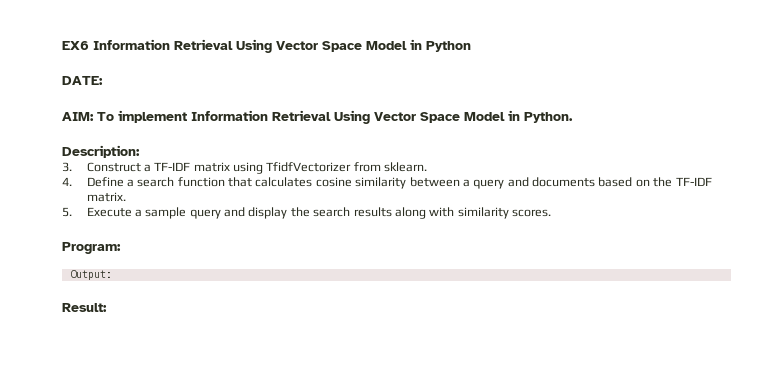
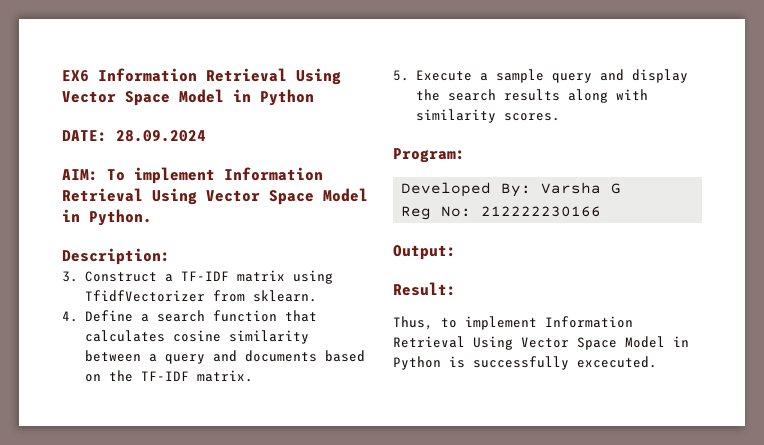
(103, 80) none -> [116,130,206,142] 28.09.2024
[69,270,112,280] [62,303,107,312] Output: // Result: -> [401,182,622,197] [401,206,602,220] [393,245,456,260] [393,282,456,296] [393,316,633,330] [393,336,689,350] [393,356,657,370] Developed By: Varsha G // Reg No: 212222230166 // Output: // Result: // Thus, to implement Information Retrieval Using Vector Space Model in Python is successfully excecuted.

